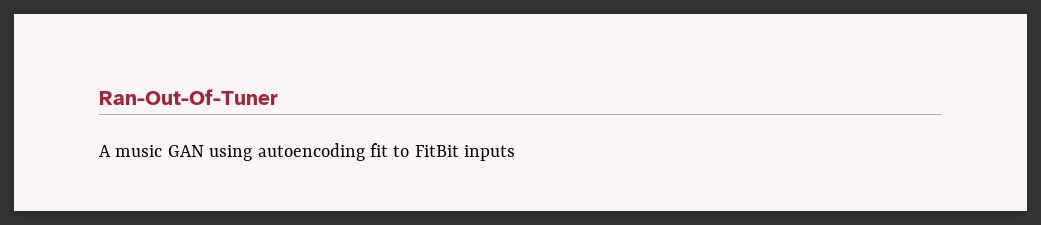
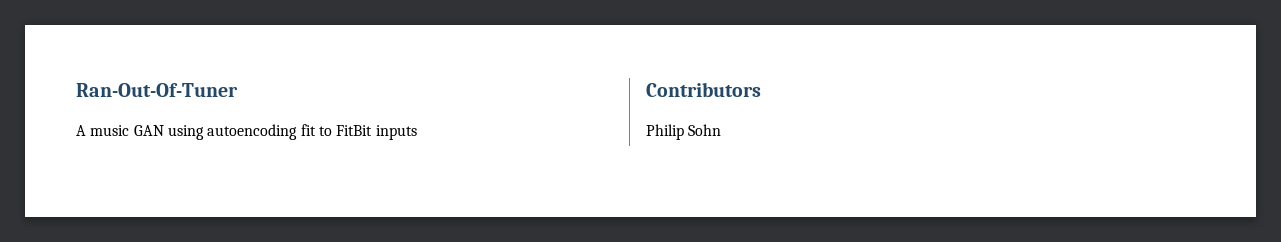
(516, 153) none -> [646,82,761,97] [646,124,722,140] // Contributors // Philip Sohn

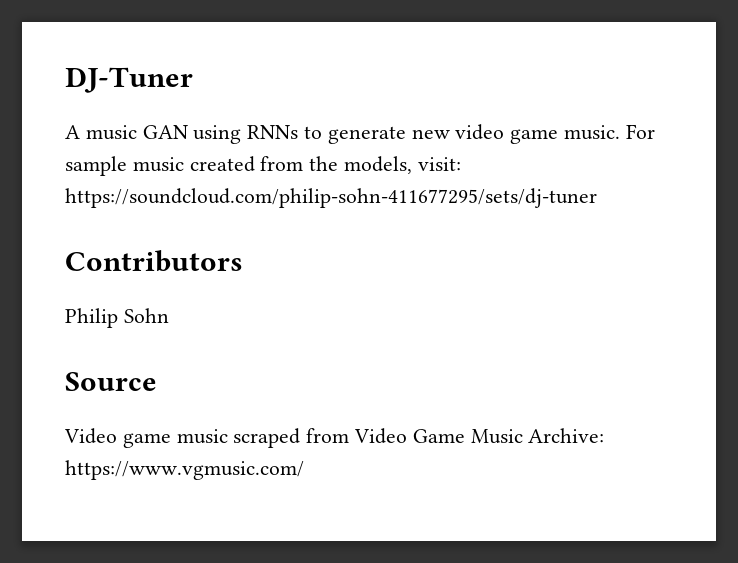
[76,83,238,97] Ran-Out-Of-Tuner -> [65,67,193,93] DJ-Tuner
[207,124,417,140] [646,82,761,97] [646,124,722,140] autoencoding fit to FitBit inputs // Contributors // Philip Sohn -> [247,124,655,144] [65,156,461,176] [65,188,597,208] [65,250,243,272] [65,308,169,328] [65,372,157,391] [64,428,605,448] [65,460,304,480] RNNs to generate new video game music. For sample music created from the models, visit: https://soundcloud.com/philip-sohn-411677295/sets/dj-tuner // Contributors // Philip Sohn // Source // Video game music scraped from Video Game Music Archive: https://www.vgmusic.com/

